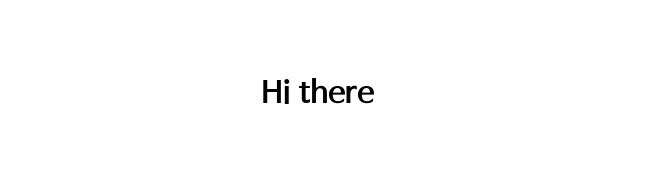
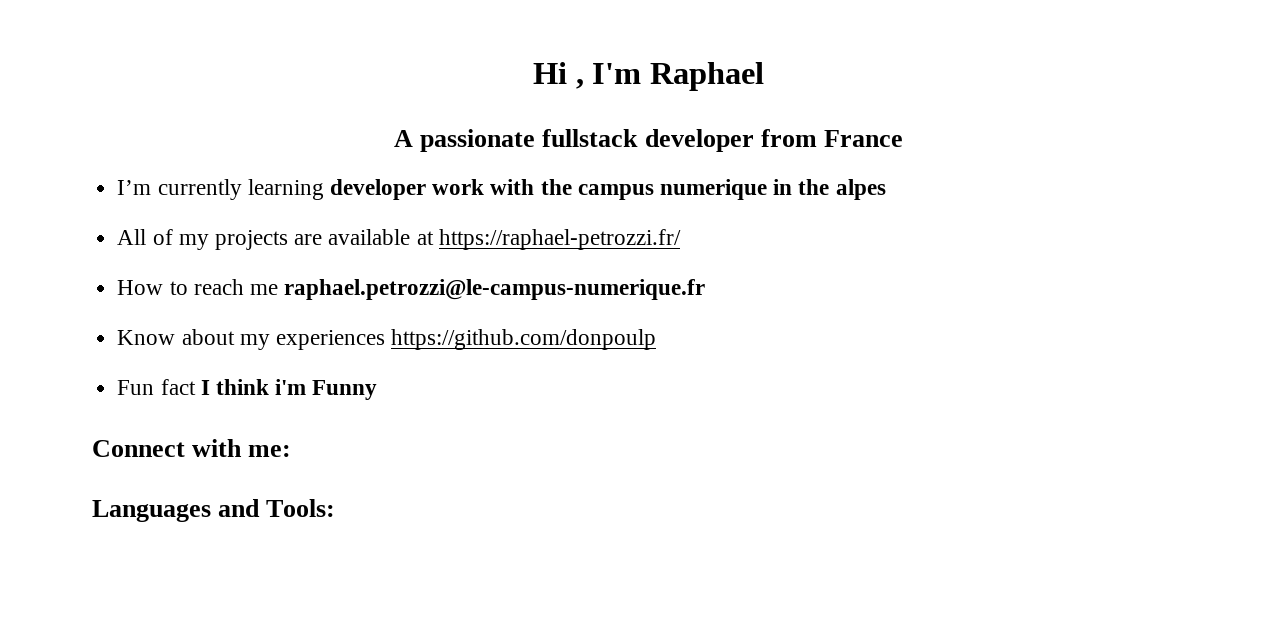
[299,78,375,104] there -> [575,62,765,91] [394,129,903,152] [117,179,886,200] [117,229,681,250] [117,279,706,300] [117,329,657,350] [117,379,378,400] [92,439,292,457] [92,499,336,522] , I'm Raphael // A passionate fullstack developer from France // I’m currently learning developer work with the campus numerique in the alpes // All of my projects are available at https://raphael-petrozzi.fr/ // How to reach me raphael.petrozzi@le-campus-numerique.fr // Know about my experiences https://github.com/donpoulp // Fun fact I think i'm Funny // Connect with me: // Languages and Tools:

